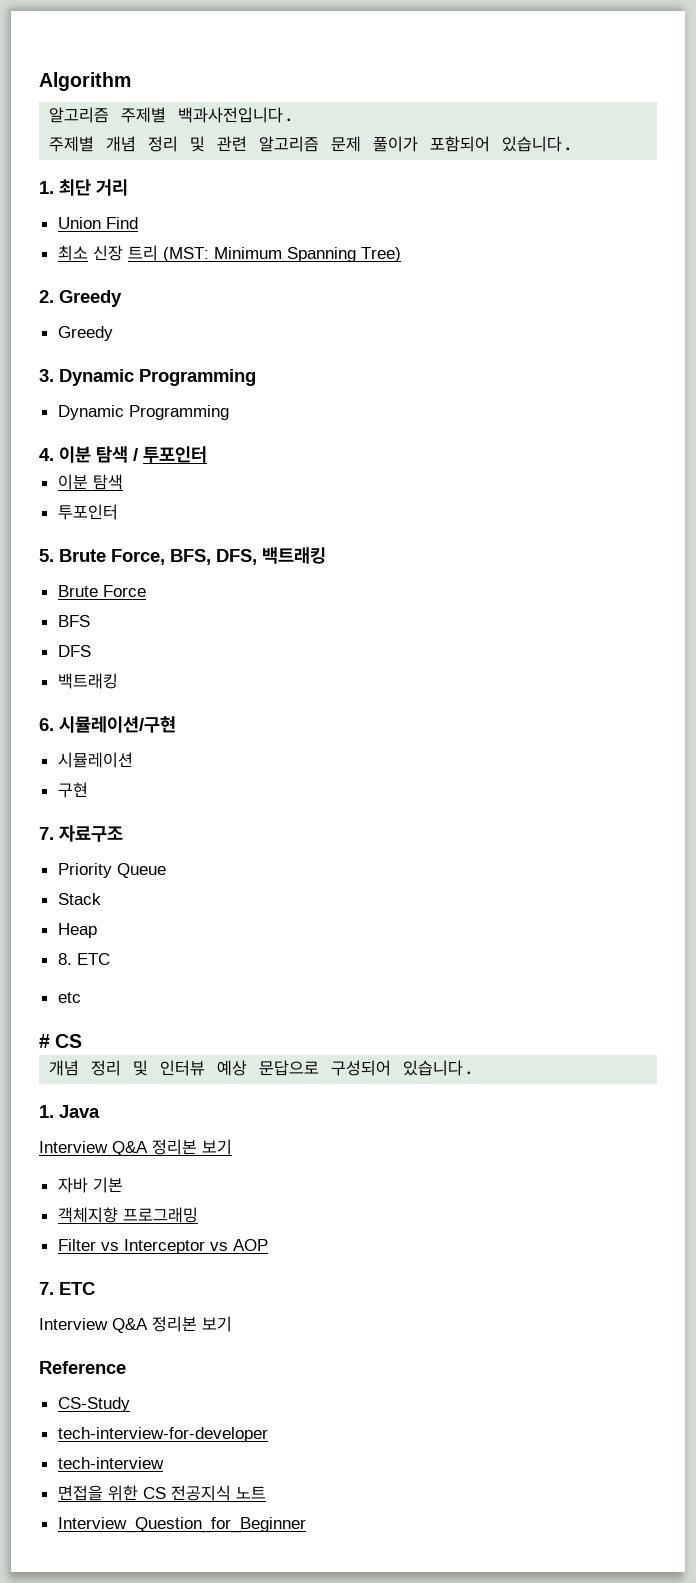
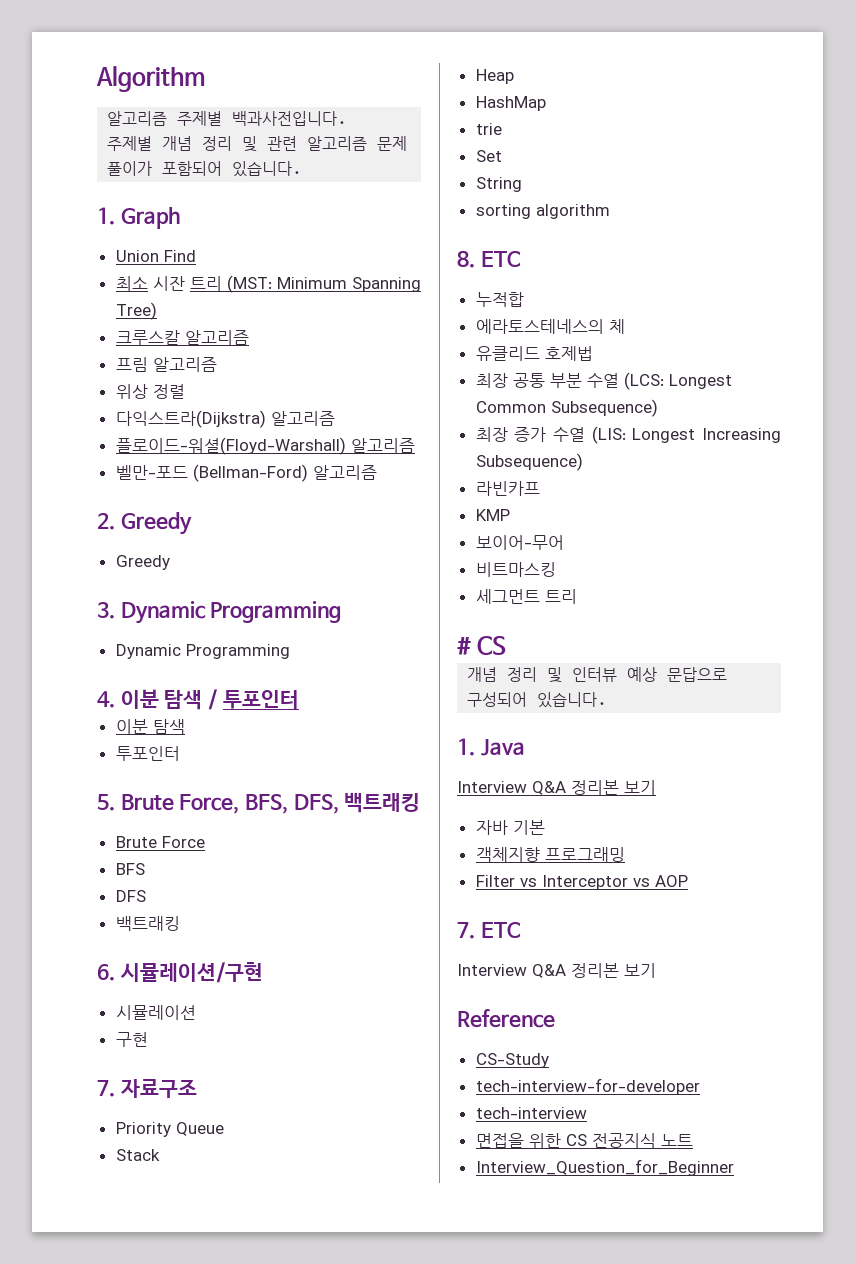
[59,179,128,196] 최단 거리 -> [120,207,180,229] Graph
[92,245,123,261] 신장 -> [152,276,185,291] 시잔
(401, 254) none -> [115,330,249,345] [115,357,217,372] [115,384,185,399] [115,410,335,428] [115,437,415,455] [115,464,377,482] // 크루스칼 알고리즘 // 프림 알고리즘 // 위상 정렬 // 다익스트라(Dijkstra) 알고리즘 // 플로이드-워셜(Floyd-Warshall) 알고리즘 // 벨만-포드 (Bellman-Ford) 알고리즘
[57,953,110,965] [57,992,81,1003] 8. ETC // etc -> [475,96,546,111] [475,123,502,135] [475,150,502,162] [475,177,522,192] [475,204,610,219] [457,250,521,268] [475,292,524,307] [475,319,625,334] [475,346,593,361] [475,372,732,390] [475,399,658,417] [475,426,781,444] [475,453,583,471] [475,481,540,496] [475,509,510,521] [475,535,564,550] [475,562,556,577] [475,589,577,604] HashMap // trie // Set // String // sorting algorithm // 8. ETC // 누적합 // 에라토스테네스의 체 // 유클리드 호제법 // 최장 공통 부분 수열 (LCS: Longest Common Subsequence) // 최장 증가 수열 (LIS: Longest Increasing Subsequence) // 라빈카프 // KMP // 보이어-무어 // 비트마스킹 // 세그먼트 트리

